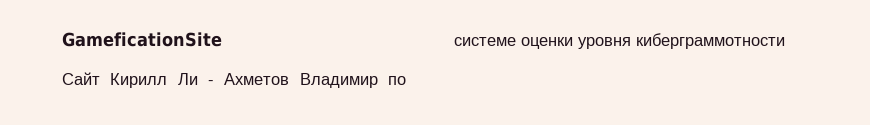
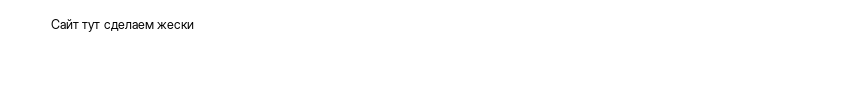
[62,32,222,47] [62,72,406,88] [454,33,785,49] GameficationSite // Сайт Кирилл Ли - Ахметов Владимир по системе оценки уровня киберграммотности -> [51,19,195,32] Сайт тут сделаем жески

